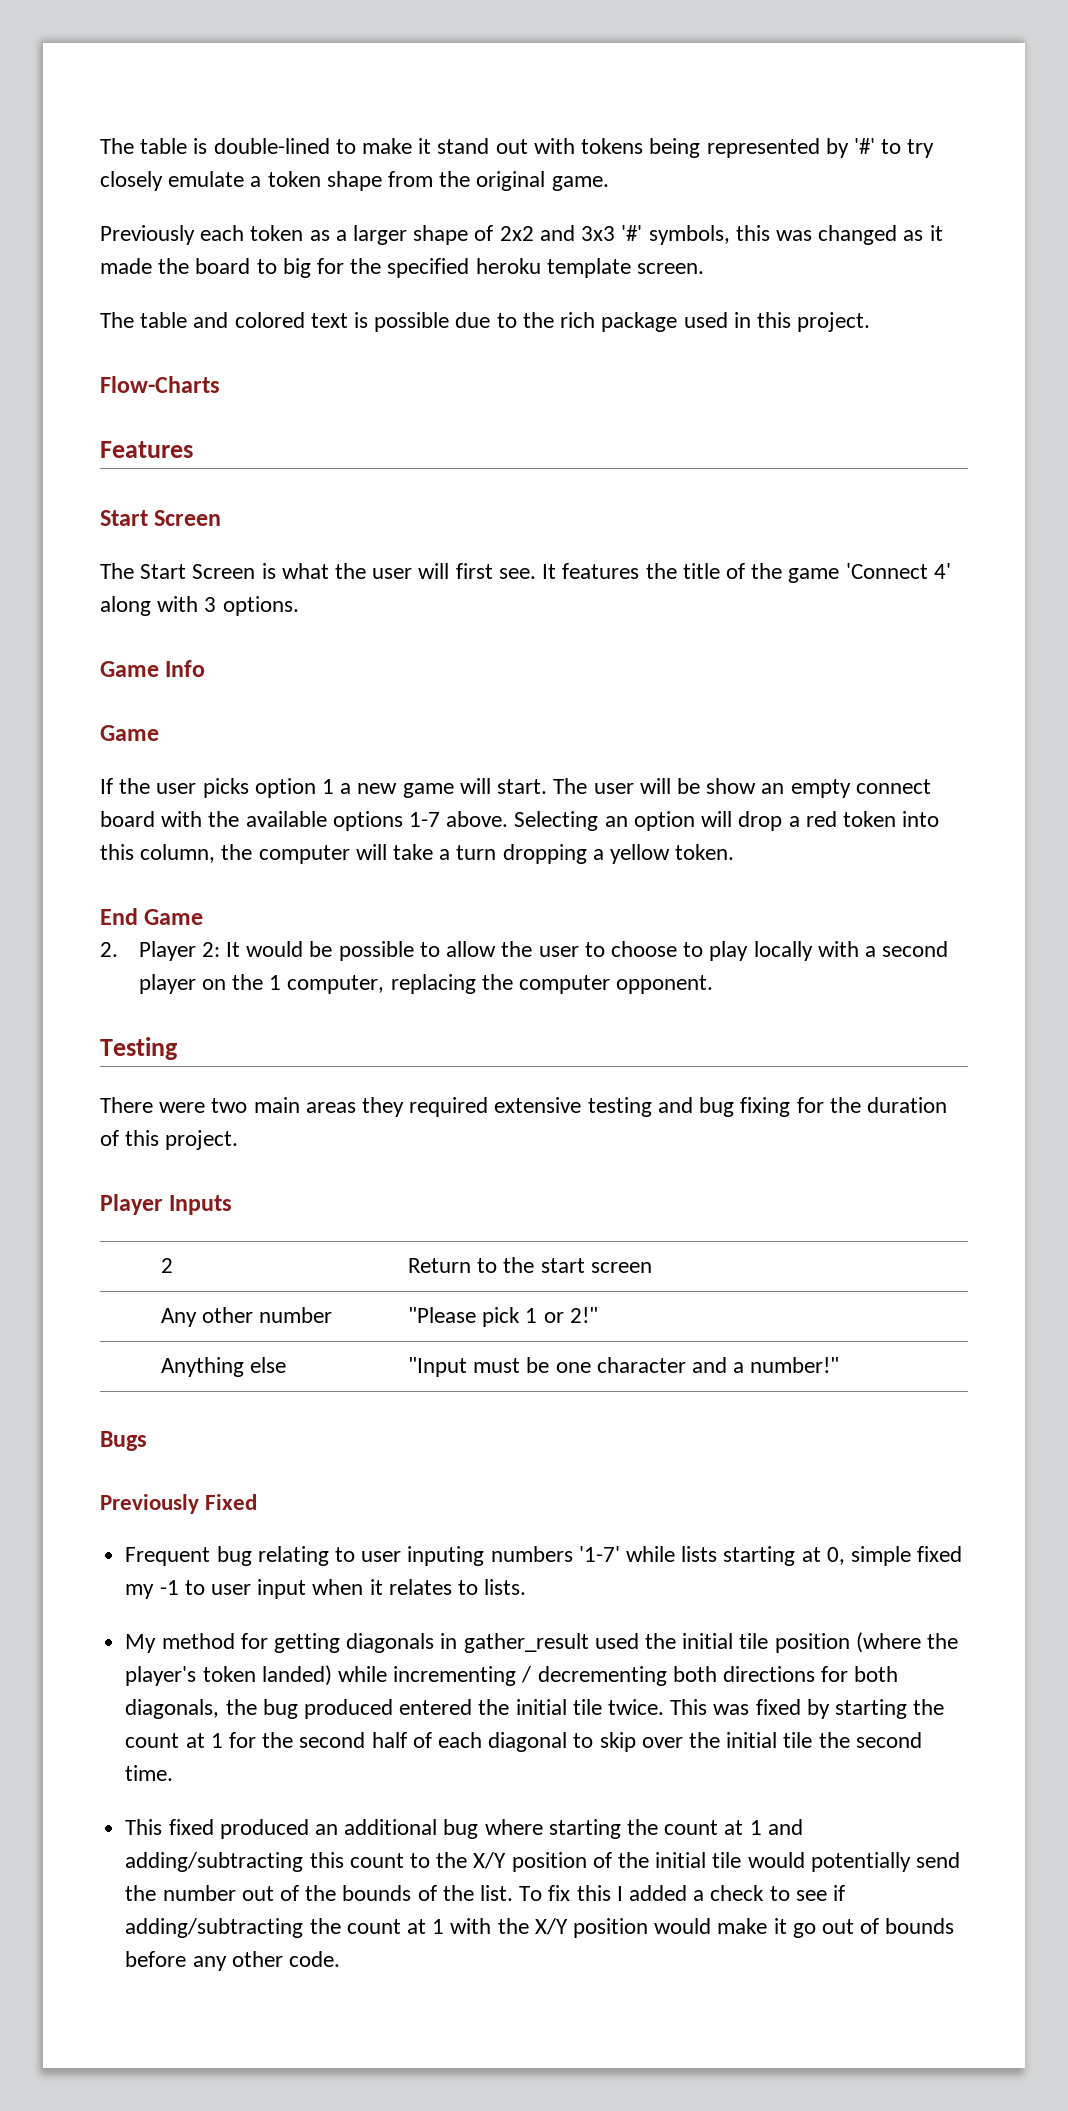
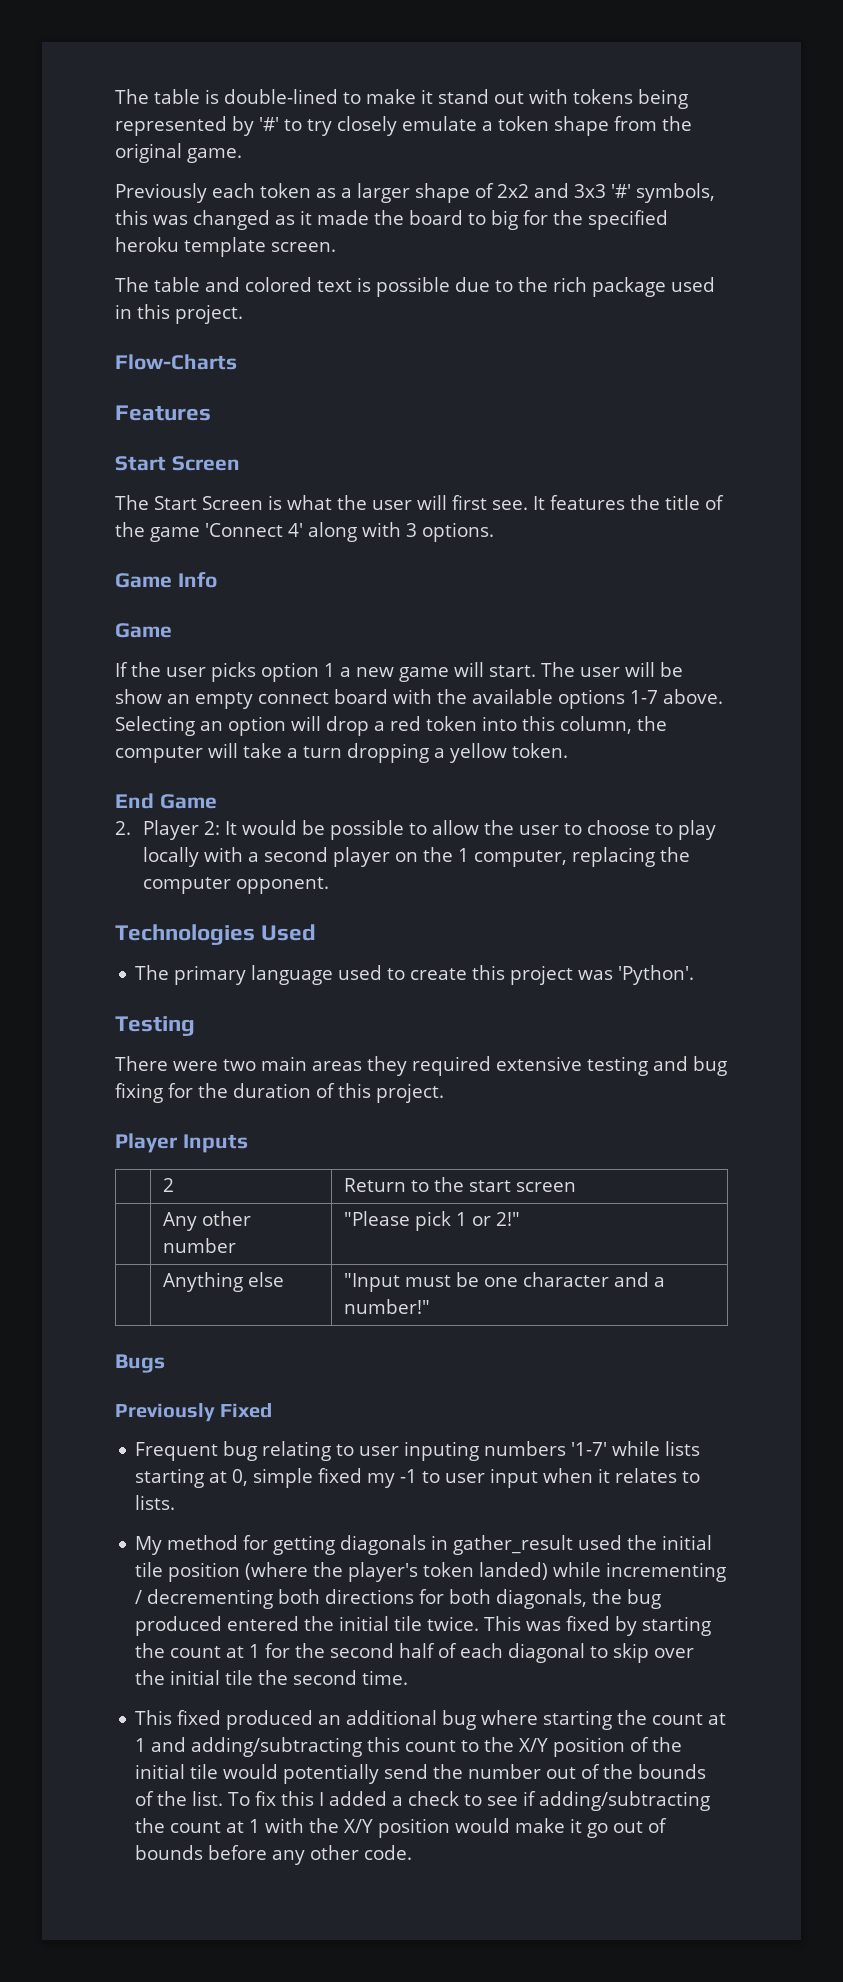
(714, 984) none -> [115,924,317,945] [135,965,695,985] // Technologies Used // The primary language used to create this project was 'Python'.

